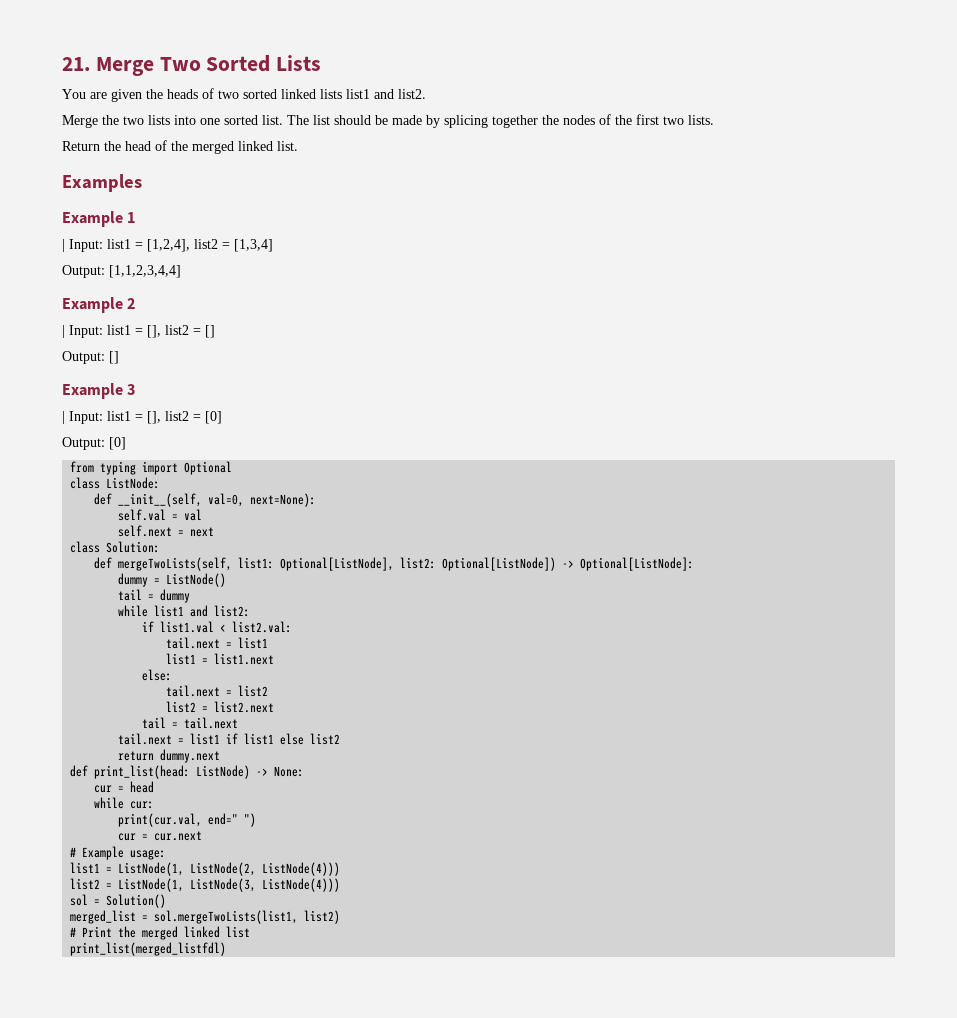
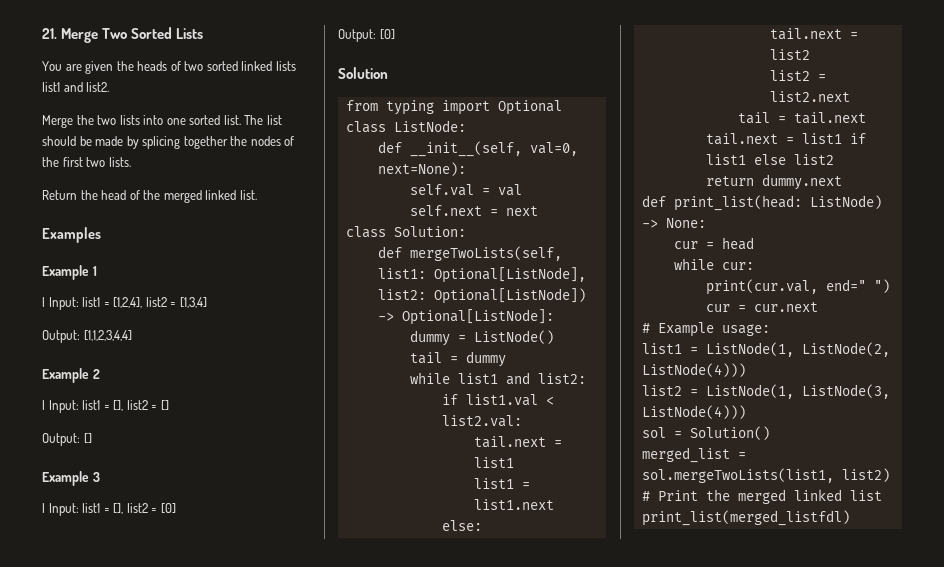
(126, 443) none -> [338,67,388,79] // Solution

